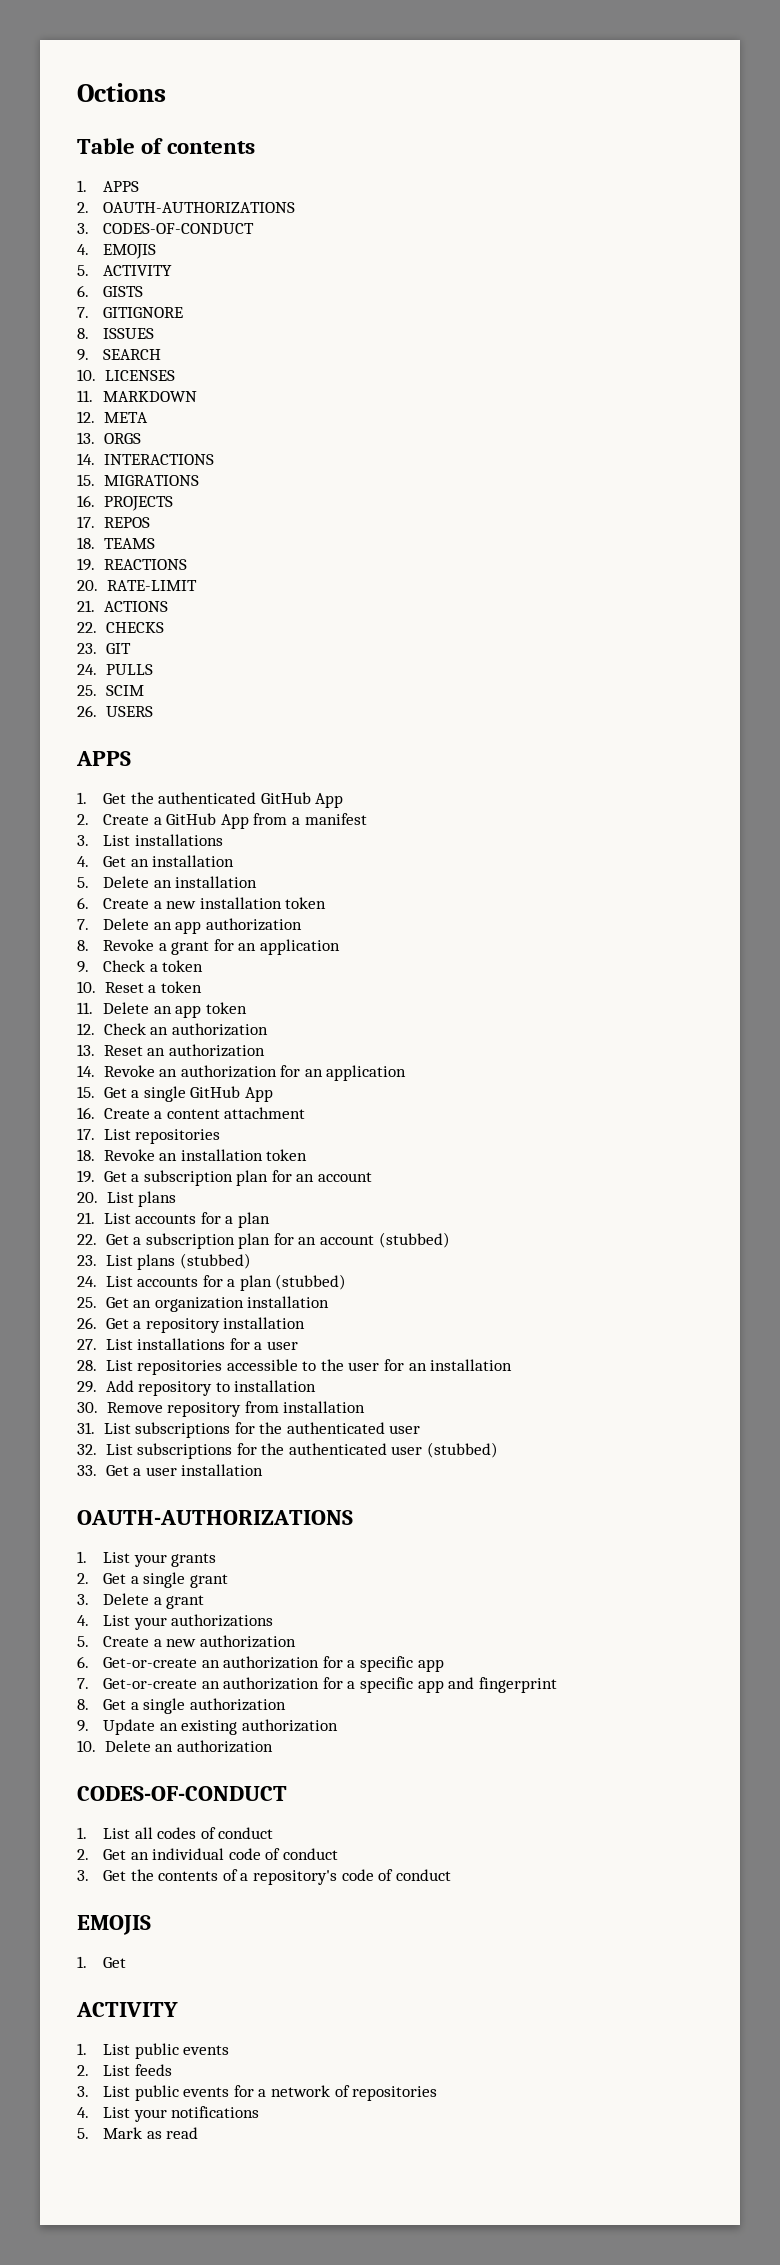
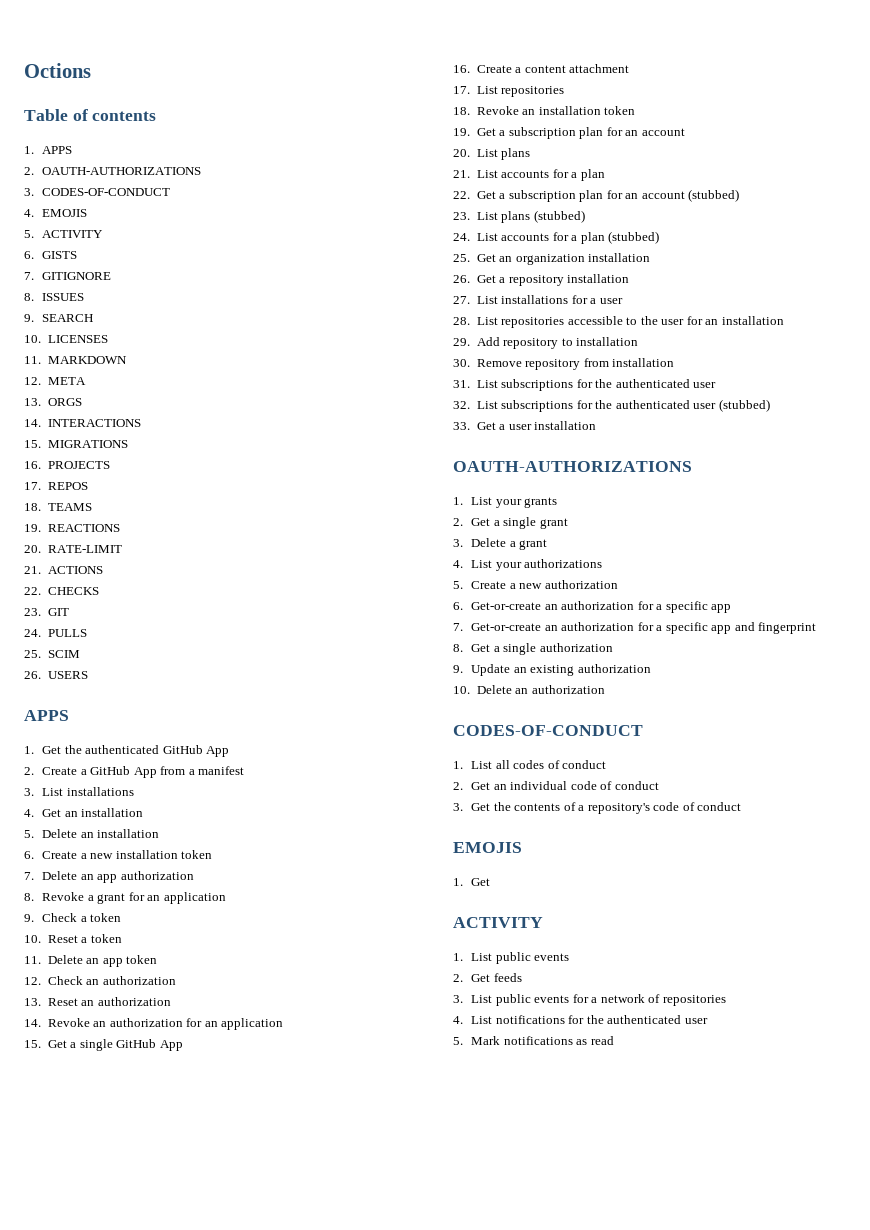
[103,2065,131,2076] List -> [471,974,491,982] Get
[133,2106,260,2122] your notifications -> [495,1015,708,1024] notifications for the authenticated user
(143, 2133) none -> [503,1036,573,1045] notifications

